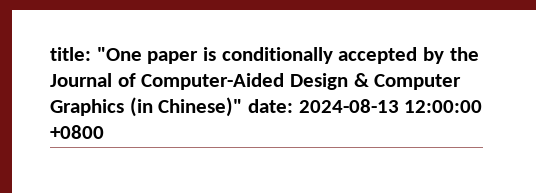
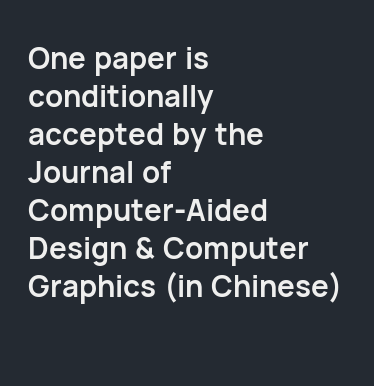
[50,47,142,61] title: "One -> [28,47,86,69] One
[158,97,483,117] [50,125,104,139] Chinese)" date: 2024-08-13 12:00:00 +0800 -> [210,271,342,303] Chinese)

